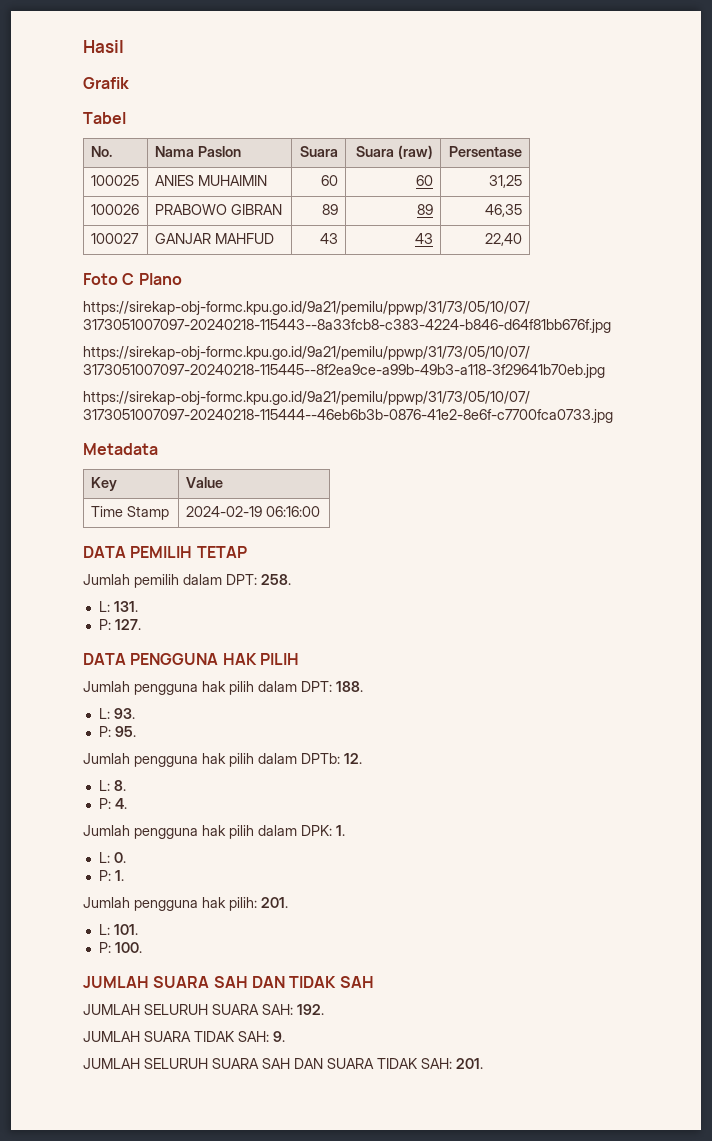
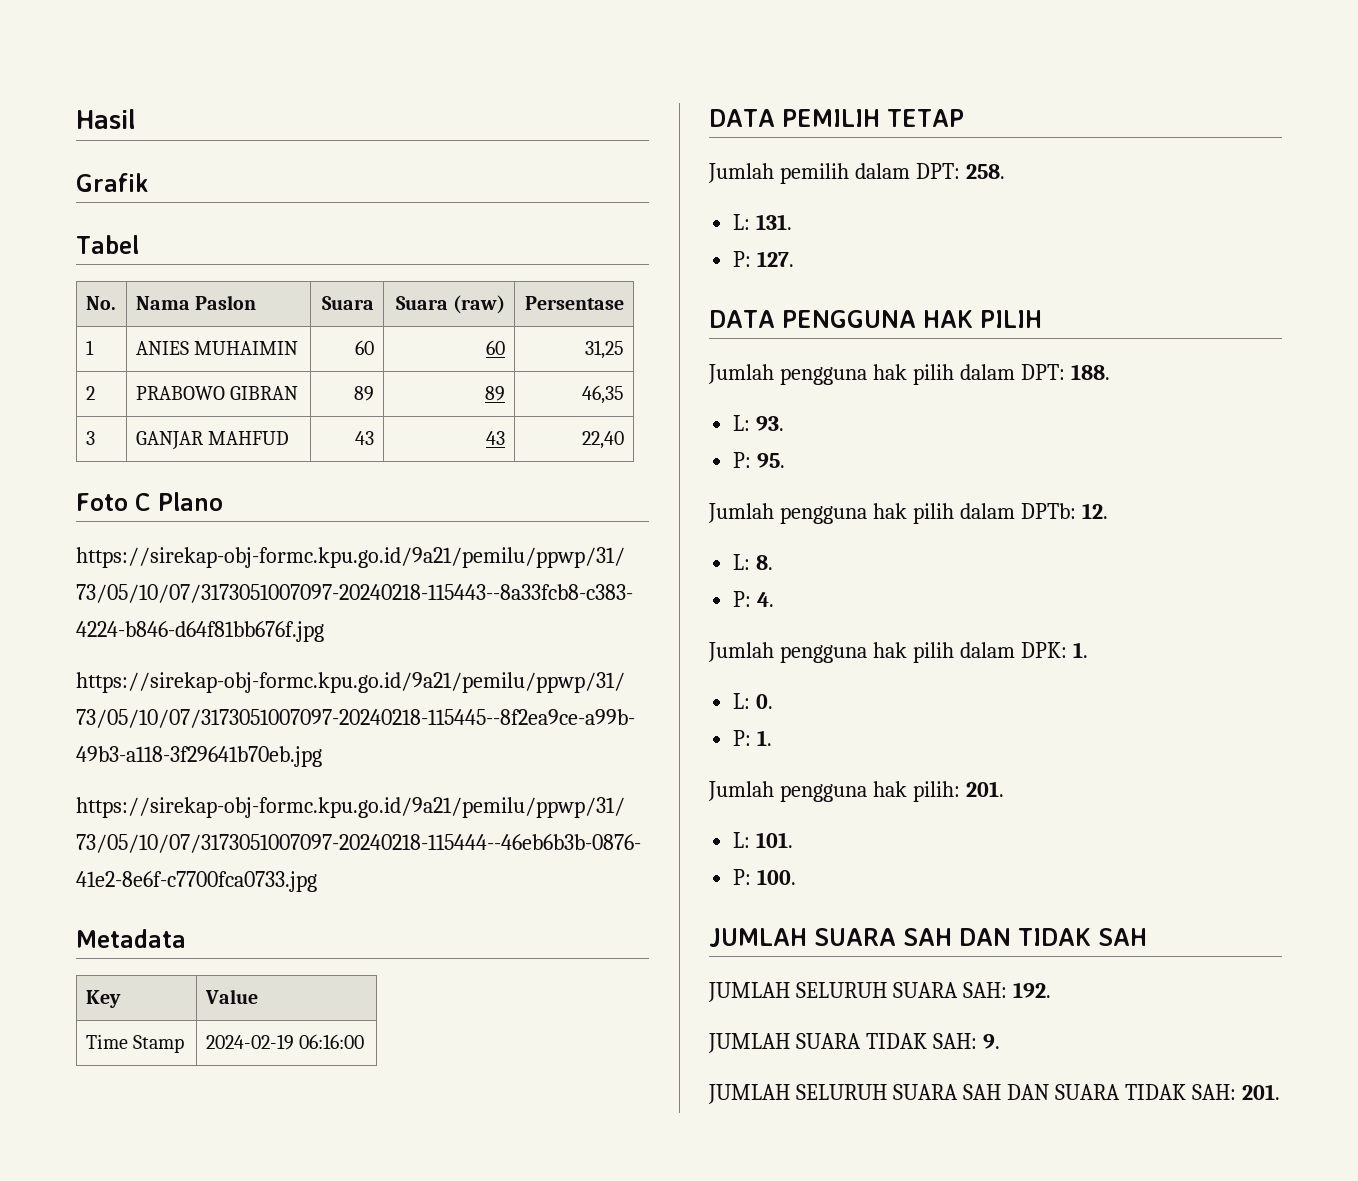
[90,175,139,186] 100025 -> [85,340,94,355] 1
[90,204,139,215] 100026 -> [85,386,95,400] 2
[90,233,139,244] 100027 -> [85,431,95,445] 3

